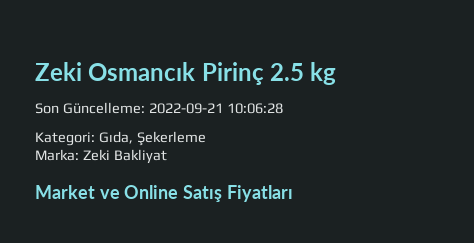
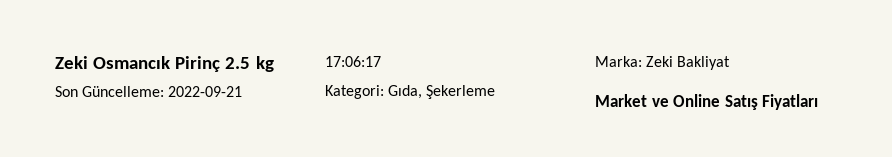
[226,103,283,114] 10:06:28 -> [325,56,381,67] 17:06:17

